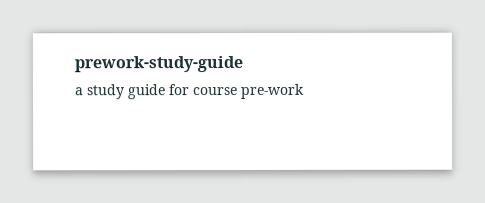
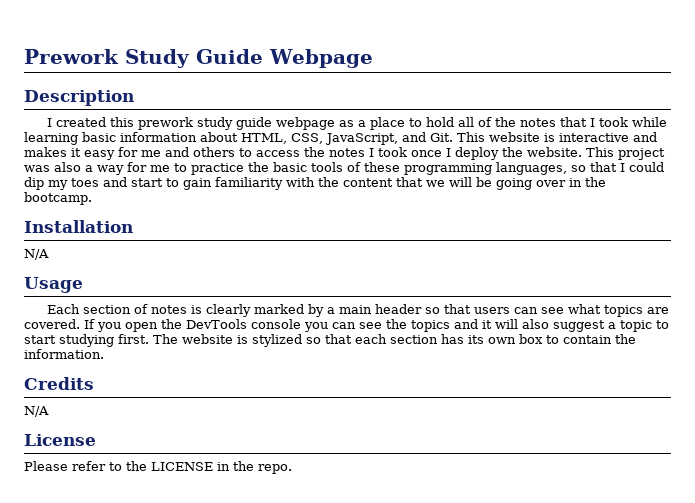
[74,55,243,73] [74,83,304,100] prework-study-guide // a study guide for course pre-work -> [24,49,373,68] [24,90,134,106] [47,117,668,130] [24,132,657,145] [24,147,665,160] [24,162,664,175] [24,177,606,190] [24,192,92,205] [24,220,133,233] [24,249,49,260] [24,277,83,293] [47,304,670,317] [24,319,669,332] [24,334,636,347] [24,349,104,359] [24,377,94,390] [24,406,49,417] [24,434,96,446] [24,461,292,474] Prework Study Guide Webpage // Description // I created this prework study guide webpage as a place to hold all of the notes that I took while learning basic information about HTML, CSS, JavaScript, and Git. This website is interactive and makes it easy for me and others to access the notes I took once I deploy the website. This project was also a way for me to practice the basic tools of these programming languages, so that I could dip my toes and start to gain familiarity with the content that we will be going over in the bootcamp. // Installation // N/A // Usage // Each section of notes is clearly marked by a main header so that users can see what topics are covered. If you open the DevTools console you can see the topics and it will also suggest a topic to start studying first. The website is stylized so that each section has its own box to contain the information. // Credits // N/A // License // Please refer to the LICENSE in the repo.

